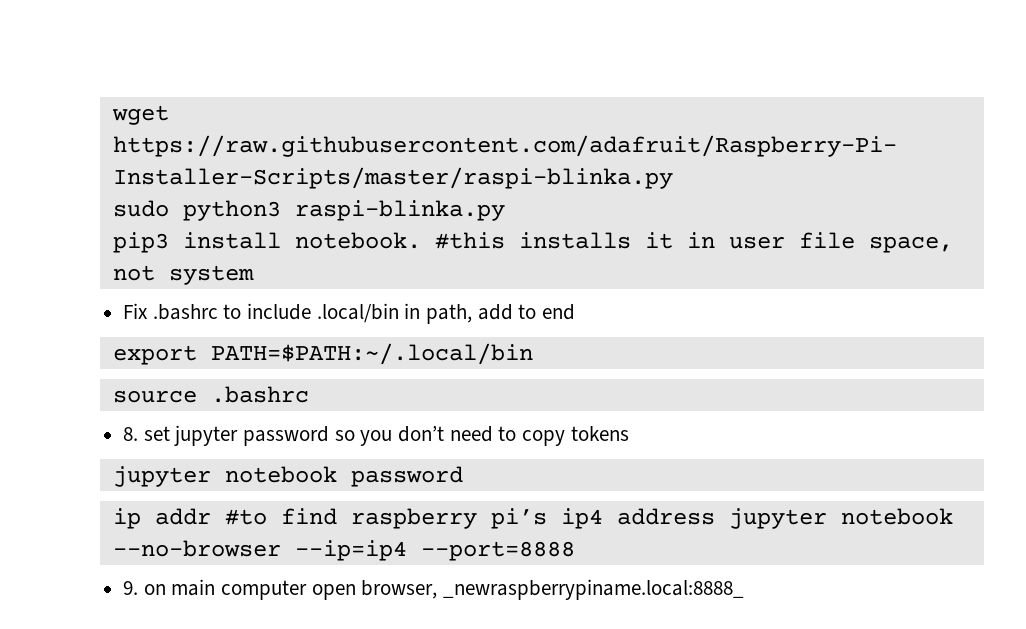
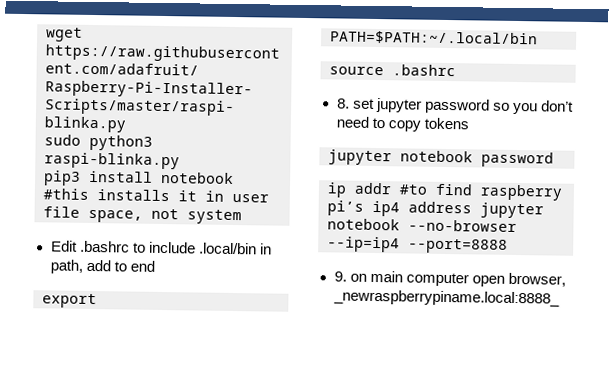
[294,232,421,249] notebook. -> [161,171,234,184] notebook
[123,303,149,319] Fix -> [50,240,78,252] Edit

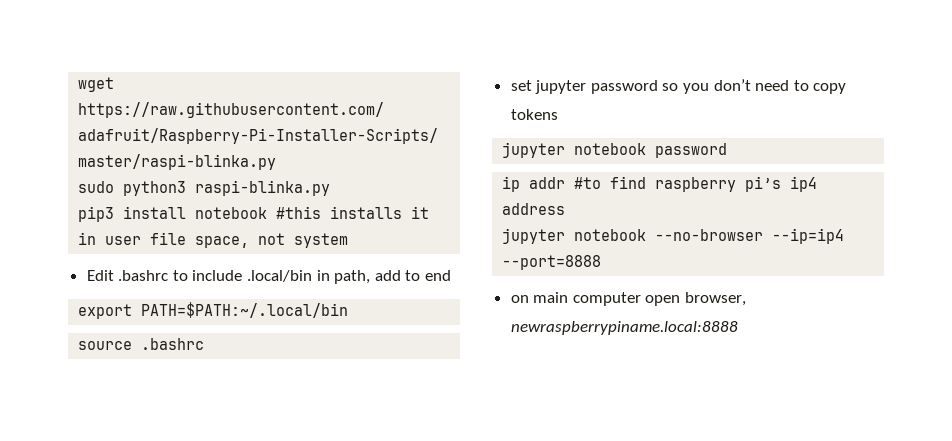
[336,98,350,109] 8. -> (205, 344) none
(472, 207) none -> (566, 209) //
[333,271,347,282] 9. -> (602, 262) none
[332,289,560,307] _newraspberrypiname.local:8888_ -> [510,321,738,335] newraspberrypiname.local:8888

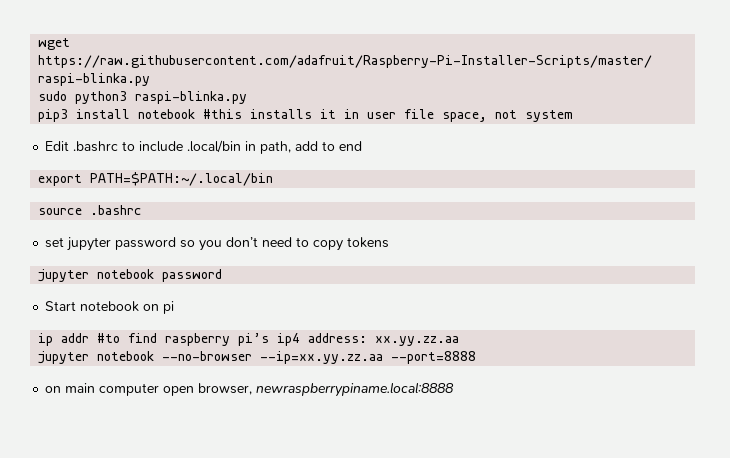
(728, 150) none -> [45,301,175,314] // Start notebook on pi
[502,203,566,215] address -> [308,333,460,346] address: xx.yy.zz.aa
[772,228,845,244] --ip=ip4 -> [260,351,384,364] --ip=xx.yy.zz.aa

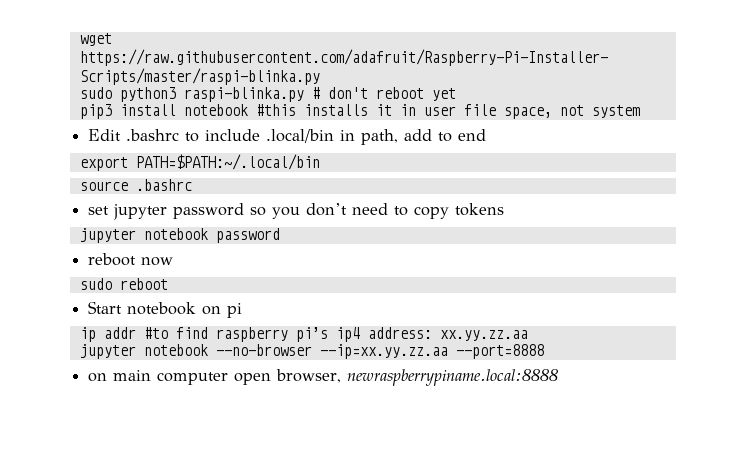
(248, 97) none -> [311,87,456,101] # don't reboot yet
(223, 275) none -> [88,253,174,266] [79,278,168,290] // reboot now // sudo reboot

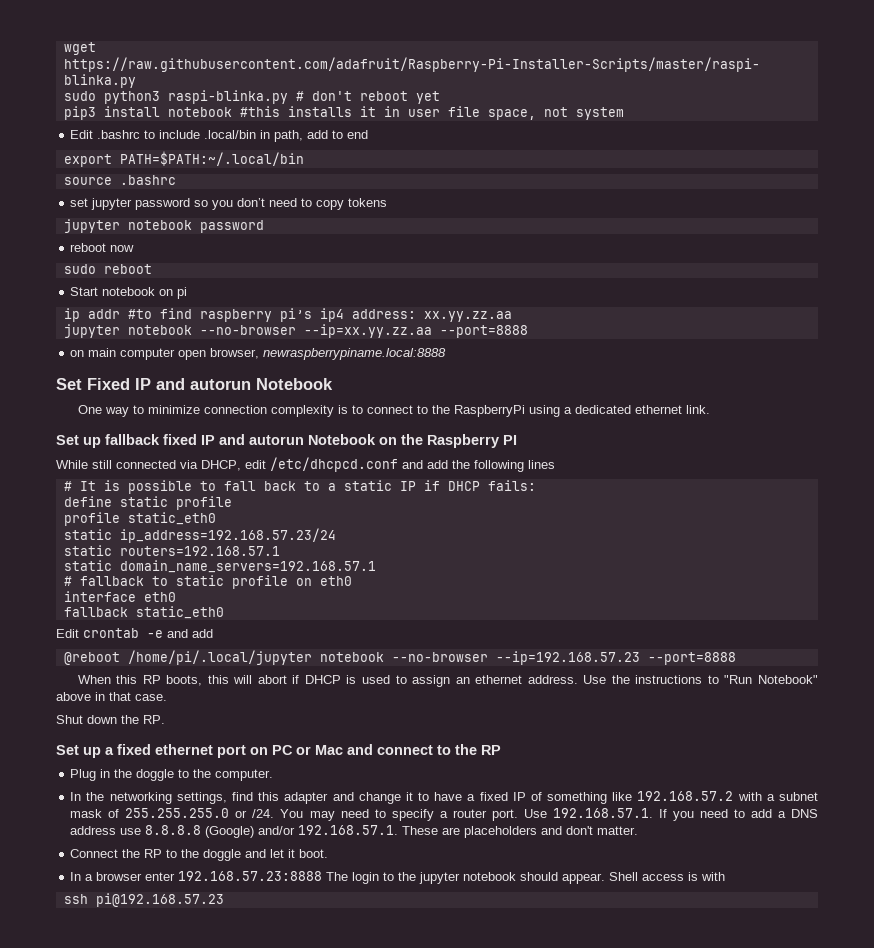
(559, 377) none -> [56,378,333,390] [77,405,710,417] [56,434,517,448] [56,457,555,472] [63,480,536,494] [63,496,232,510] [63,512,216,526] [63,528,336,543] [63,545,280,556] [63,560,376,573] [63,575,352,589] [63,591,176,602] [63,606,224,619] [56,628,213,638] [63,650,736,665] [77,675,819,687] [56,692,167,701] [56,715,165,724] [56,744,501,758] [70,769,274,781] [70,791,819,804] [70,808,818,821] [70,825,639,838] [70,849,329,861] [70,871,726,884] [63,893,224,907] // Set Fixed IP and autorun Notebook // One way to minimize connection complexity is to connect to the RaspberryPi using a dedicated ethernet link. // Set up fallback fixed IP and autorun Notebook on the Raspberry PI // While still connected via DHCP, edit /etc/dhcpcd.conf and add the following lines // # It is possible to fall back to a static IP if DHCP fails: // define static profile // profile static_eth0 // static ip_address=192.168.57.23/24 // static routers=192.168.57.1 // static domain_name_servers=192.168.57.1 // # fallback to static profile on eth0 // interface eth0 // fallback static_eth0 // Edit crontab -e and add // @reboot /home/pi/.local/jupyter notebook --no-browser --ip=192.168.57.23 --port=8888 // When this RP boots, this will abort if DHCP is used to assign an ethernet address. Use the instructions to "Run Notebook" above in that case. // Shut down the RP. // Set up a fixed ethernet port on PC or Mac and connect to the RP // Plug in the doggle to the computer. // In the networking settings, find this adapter and change it to have a fixed IP of something like 192.168.57.2 with a subnet mask of 255.255.255.0 or /24. You may need to specify a router port. Use 192.168.57.1. If you need to add a DNS address use 8.8.8.8 (Google) and/or 192.168.57.1. These are placeholders and don't matter. // Connect the RP to the doggle and let it boot. // In a browser enter 192.168.57.23:8888 The login to the jupyter notebook should appear. Shell access is with // ssh pi@192.168.57.23

